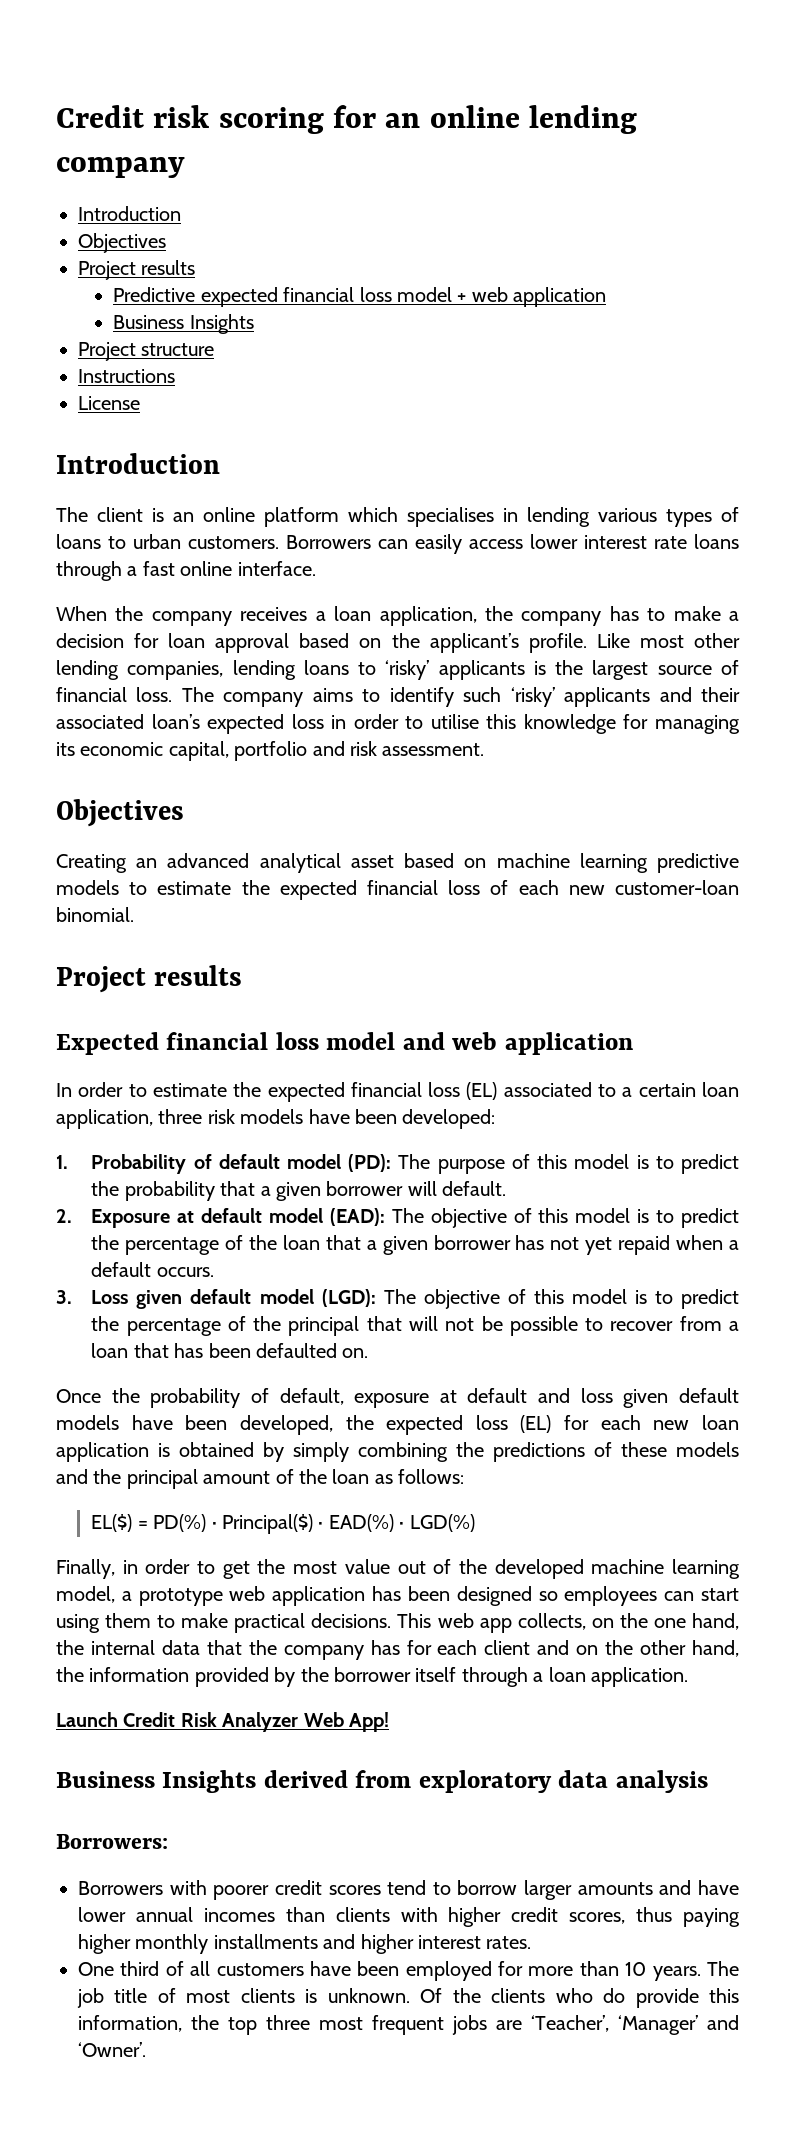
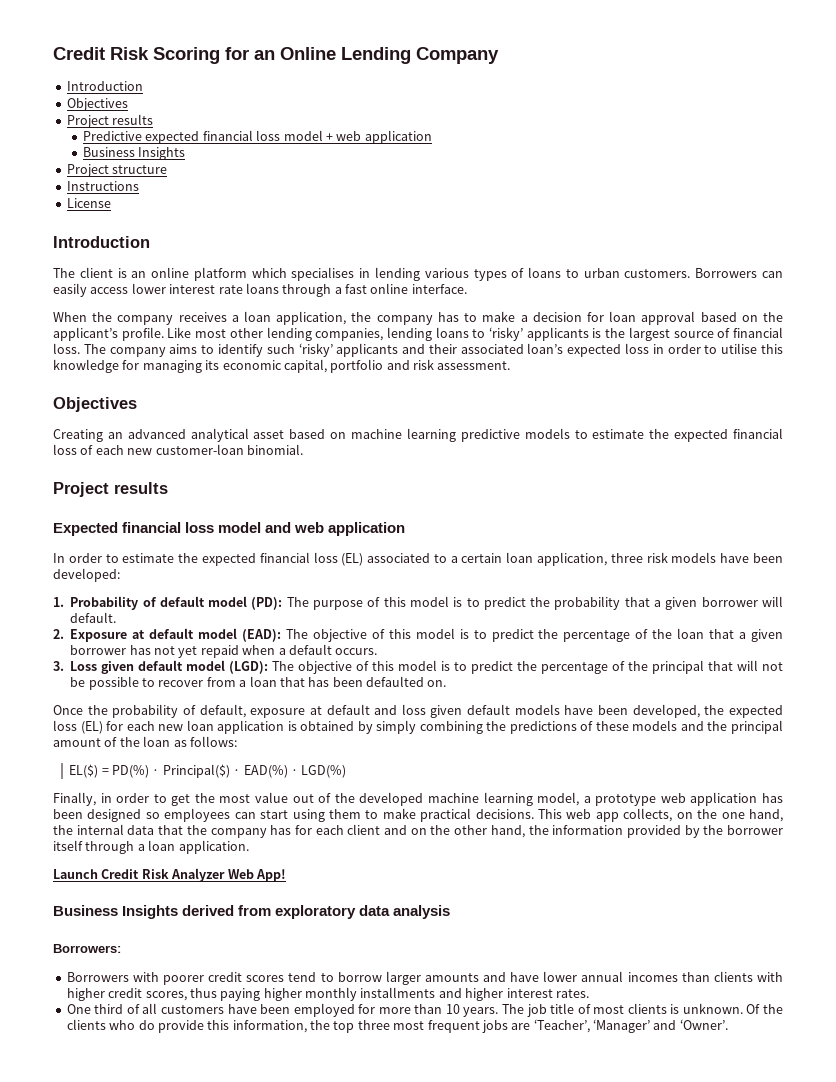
[56,105,637,134] [56,157,185,178] Credit risk scoring for an online lending company -> [53,47,499,64] Credit Risk Scoring for an Online Lending Company

